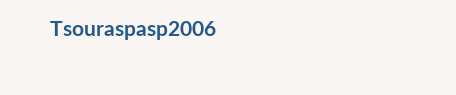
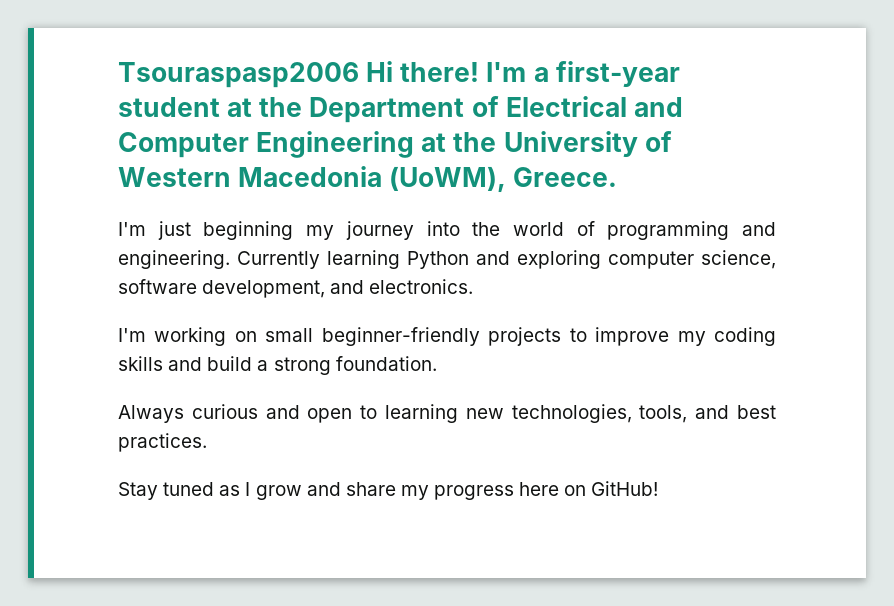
(216, 30) none -> [366,61,680,88] [118,96,683,123] [118,131,672,158] [118,166,618,193] [118,221,776,240] [118,250,776,269] [118,279,474,298] [118,327,777,346] [118,356,437,375] [118,404,776,423] [118,433,207,452] [118,481,659,500] Hi there! I'm a first-year student at the Department of Electrical and Computer Engineering at the University of Western Macedonia (UoWM), Greece. // I'm just beginning my journey into the world of programming and engineering. Currently learning Python and exploring computer science, software development, and electronics. // I'm working on small beginner-friendly projects to improve my coding skills and build a strong foundation. // Always curious and open to learning new technologies, tools, and best practices. // Stay tuned as I grow and share my progress here on GitHub!

